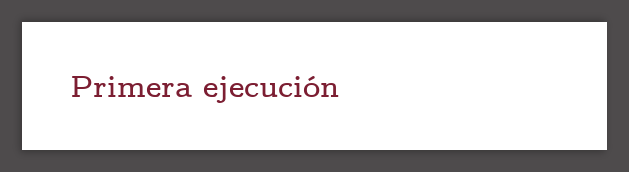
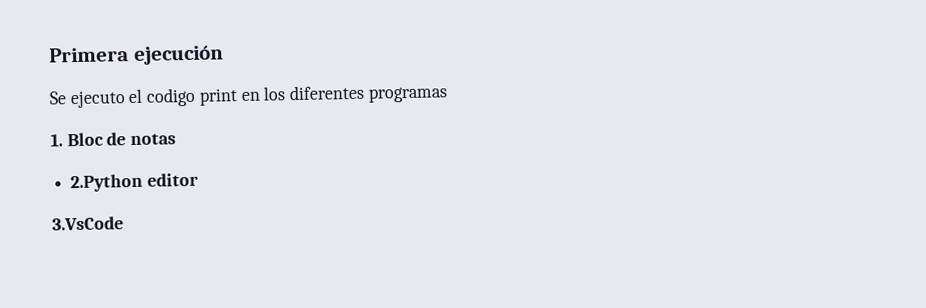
(339, 89) none -> [49,84,448,109] [50,132,177,147] [70,172,199,193] [52,216,124,231] // Se ejecuto el codigo print en los diferentes programas // 1. Bloc de notas // 2.Python editor // 3.VsCode

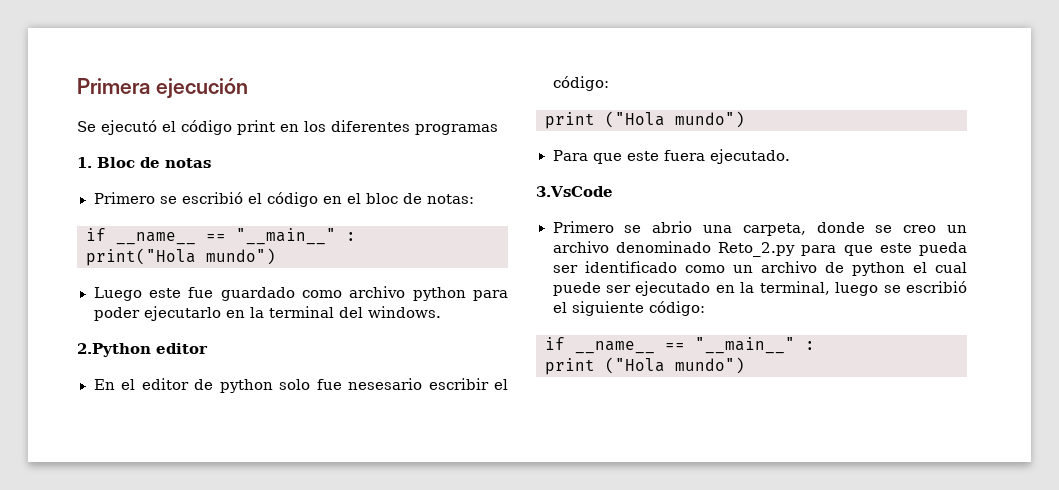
[69,87,197,109] ejecuto el codigo -> [101,120,232,135] ejecutó el código
[70,172,199,193] [52,216,124,231] 2.Python editor // 3.VsCode -> [93,192,474,207] [86,228,356,245] [86,248,276,266] [93,286,508,301] [93,306,441,321] [77,343,208,357] [93,378,508,393] [552,76,609,91] [545,111,745,129] [552,149,790,164] [536,186,613,197] [552,221,967,236] [552,241,967,257] [552,261,967,276] [552,281,967,296] [552,301,705,316] [545,337,815,354] [545,357,745,375] Primero se escribió el código en el bloc de notas: // if __name__ == "__main__" : // print("Hola mundo") // Luego este fue guardado como archivo python para poder ejecutarlo en la terminal del windows. // 2.Python editor // En el editor de python solo fue nesesario escribir el código: // print ("Hola mundo") // Para que este fuera ejecutado. // 3.VsCode // Primero se abrio una carpeta, donde se creo un archivo denominado Reto_2.py para que este pueda ser identificado como un archivo de python el cual puede ser ejecutado en la terminal, luego se escribió el siguiente código: // if __name__ == "__main__" : // print ("Hola mundo")

